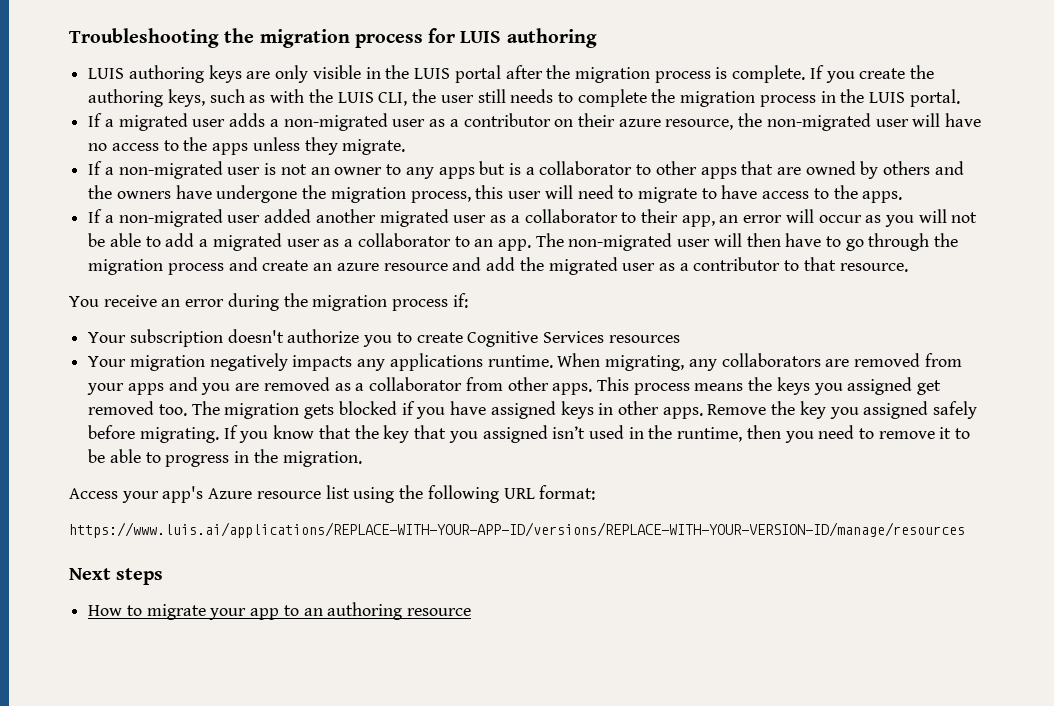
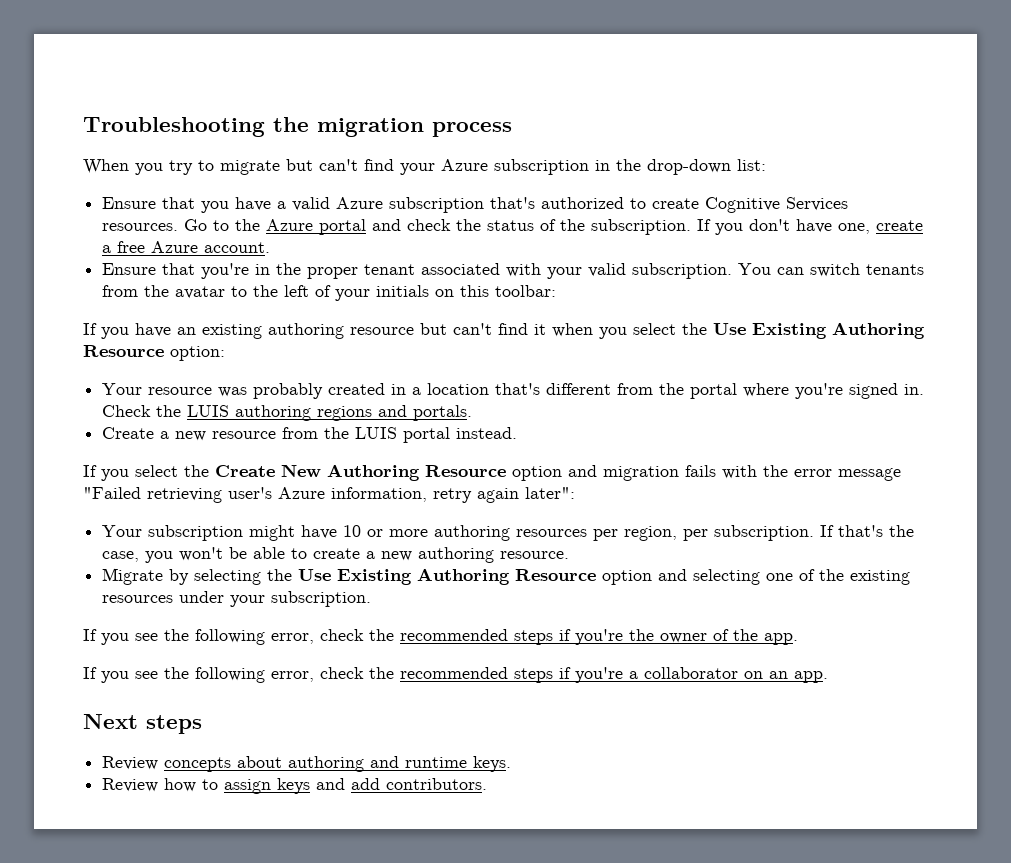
[428,28,597,48] [88,65,935,83] [88,89,960,107] [88,113,982,131] [88,137,406,155] [88,161,964,179] [88,185,903,203] [88,209,978,227] [88,233,959,251] [88,257,908,275] [69,293,468,311] [88,329,680,347] [88,353,962,371] [87,377,942,395] [88,401,978,419] [88,425,971,443] [88,449,362,467] [69,485,596,503] [69,522,965,538] [69,568,164,585] [88,602,472,620] for LUIS authoring // LUIS authoring keys are only visible in the LUIS portal after the migration process is complete. If you create the authoring keys, such as with the LUIS CLI, the user still needs to complete the migration process in the LUIS portal. // If a migrated user adds a non-migrated user as a contributor on their azure resource, the non-migrated user will have no access to the apps unless they migrate. // If a non-migrated user is not an owner to any apps but is a collaborator to other apps that are owned by others and the owners have undergone the migration process, this user will need to migrate to have access to the apps. // If a non-migrated user added another migrated user as a collaborator to their app, an error will occur as you will not be able to add a migrated user as a collaborator to an app. The non-migrated user will then have to go through the migration process and create an azure resource and add the migrated user as a contributor to that resource. // You receive an error during the migration process if: // Your subscription doesn't authorize you to create Cognitive Services resources // Your migration negatively impacts any applications runtime. When migrating, any collaborators are removed from your apps and you are removed as a collaborator from other apps. This process means the keys you assigned get removed too. The migration gets blocked if you have assigned keys in other apps. Remove the key you assigned safely before migrating. If you know that the key that you assigned isn’t used in the runtime, then you need to remove it to be able to progress in the migration. // Access your app's Azure resource list using the following URL format: // https://www.luis.ai/applications/REPLACE-WITH-YOUR-APP-ID/versions/REPLACE-WITH-YOUR-VERSION-ID/manage/resources // Next steps // How to migrate your app to an authoring resource -> [83,159,766,175] [102,197,849,213] [102,219,924,235] [102,241,271,253] [102,263,925,279] [102,285,557,301] [83,322,925,339] [83,345,225,361] [102,383,925,399] [102,405,473,421] [102,427,518,443] [83,464,901,481] [83,487,575,503] [102,525,915,541] [102,547,570,563] [102,568,911,585] [102,591,372,607] [83,629,798,645] [83,667,828,683] [83,714,202,734] [102,756,512,772] [102,778,488,794] // When you try to migrate but can't find your Azure subscription in the drop-down list: // Ensure that you have a valid Azure subscription that's authorized to create Cognitive Services resources. Go to the Azure portal and check the status of the subscription. If you don't have one, create a free Azure account. // Ensure that you're in the proper tenant associated with your valid subscription. You can switch tenants from the avatar to the left of your initials on this toolbar: // If you have an existing authoring resource but can't find it when you select the Use Existing Authoring Resource option: // Your resource was probably created in a location that's different from the portal where you're signed in. Check the LUIS authoring regions and portals. // Create a new resource from the LUIS portal instead. // If you select the Create New Authoring Resource option and migration fails with the error message "Failed retrieving user's Azure information, retry again later": // Your subscription might have 10 or more authoring resources per region, per subscription. If that's the case, you won't be able to create a new authoring resource. // Migrate by selecting the Use Existing Authoring Resource option and selecting one of the existing resources under your subscription. // If you see the following error, check the recommended steps if you're the owner of the app. // If you see the following error, check the recommended steps if you're a collaborator on an app. // Next steps // Review concepts about authoring and runtime keys. // Review how to assign keys and add contributors.

